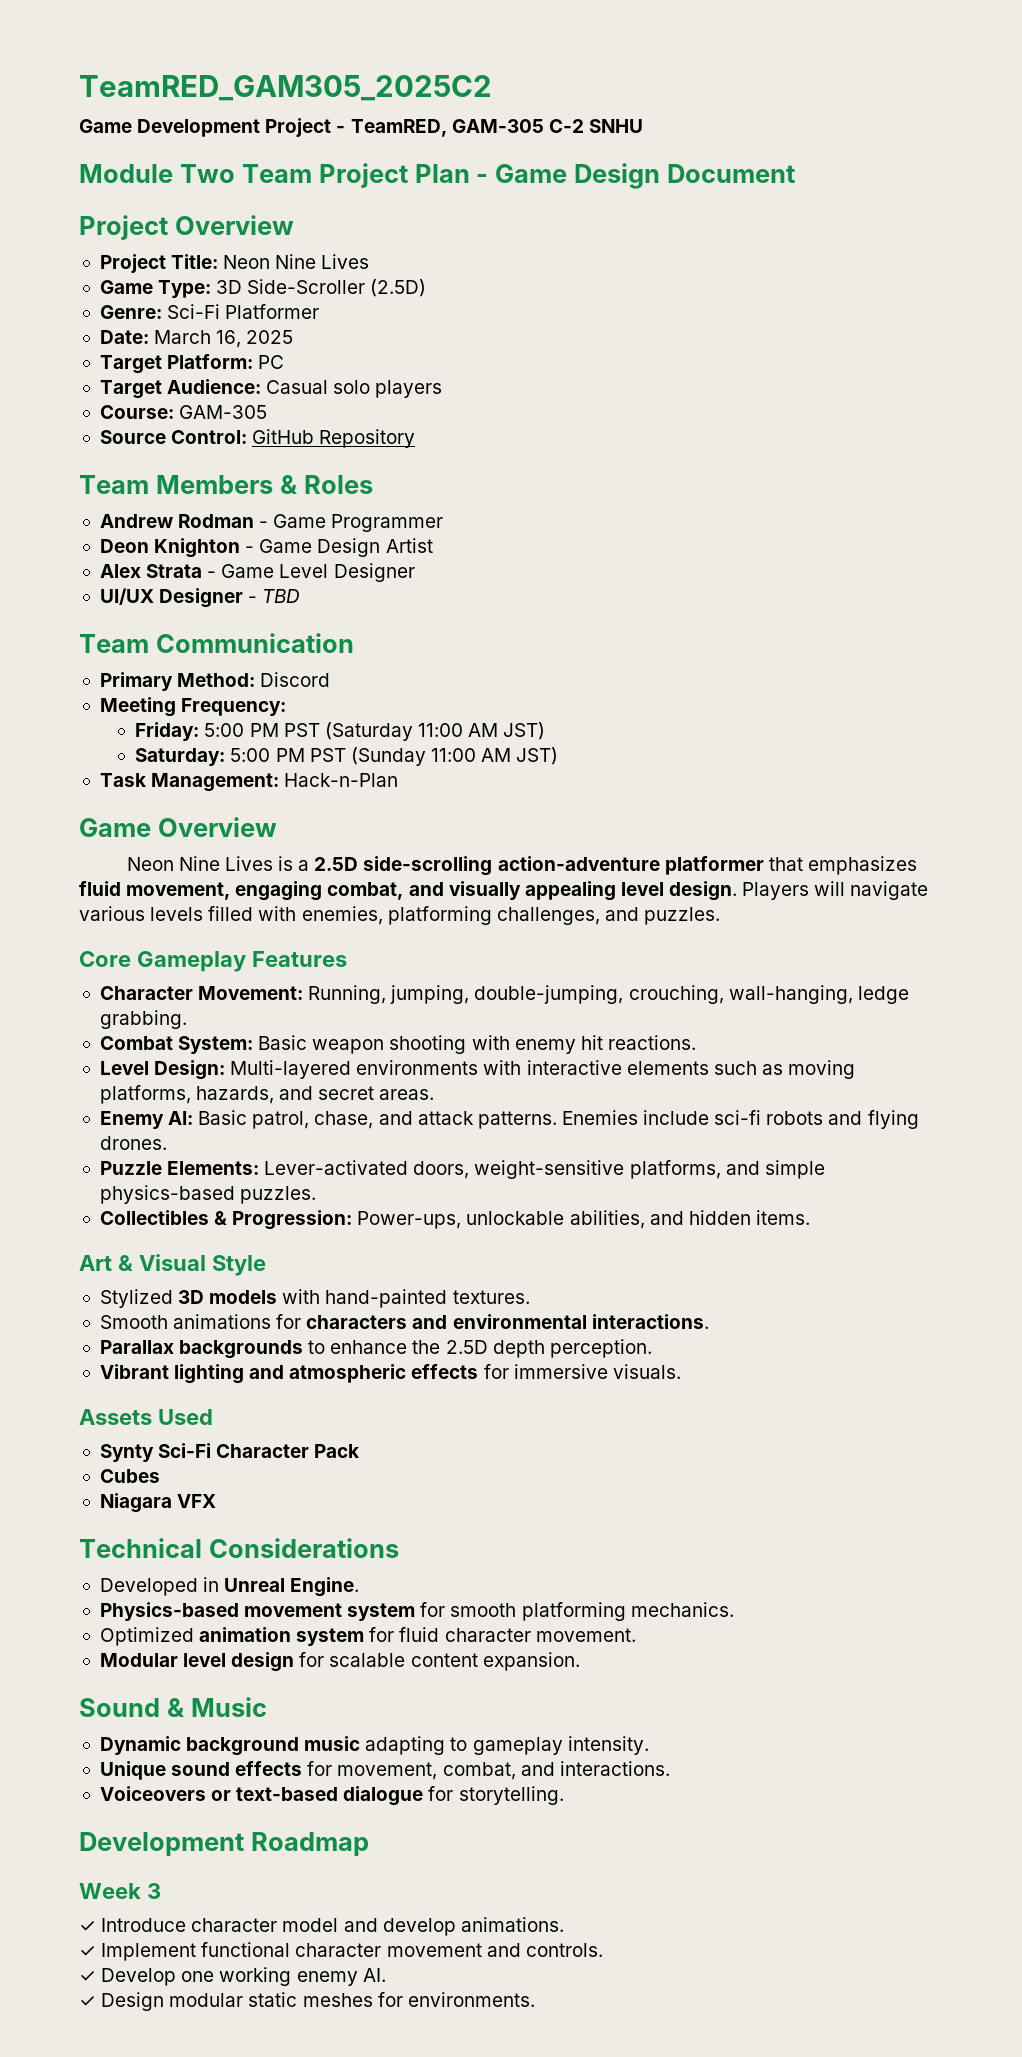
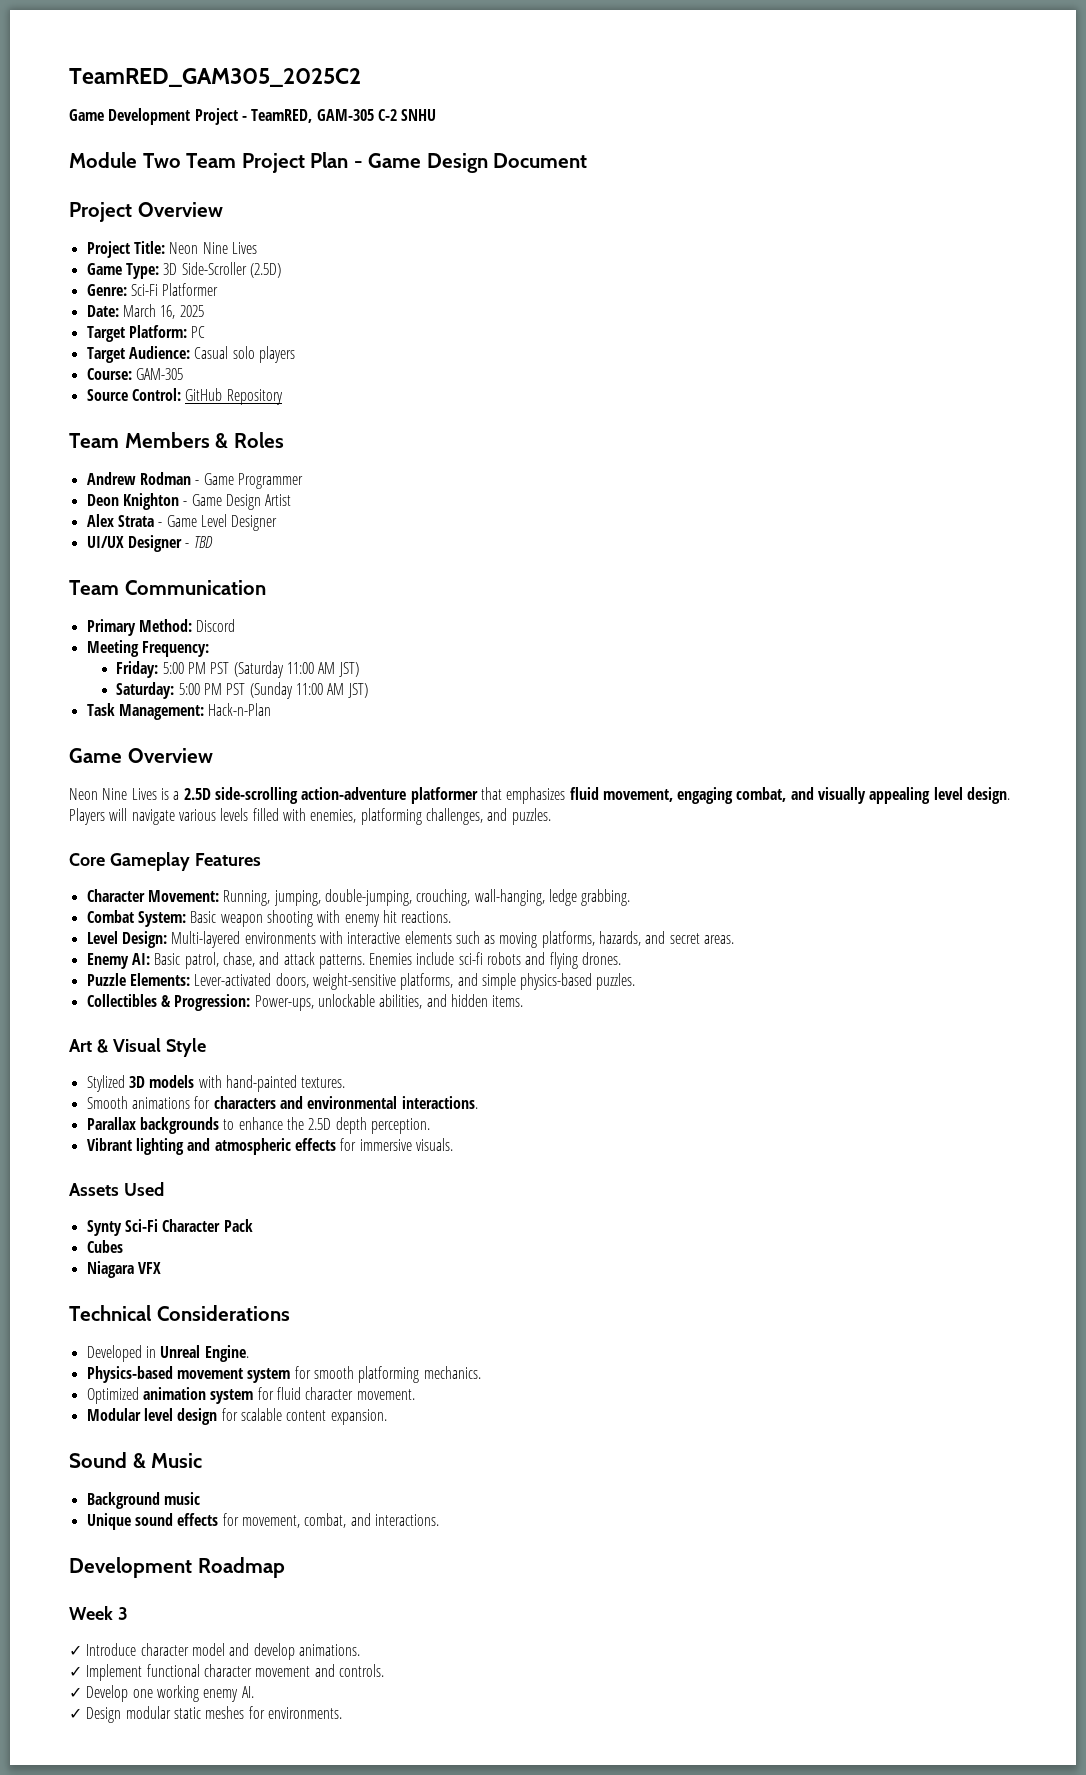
[99,1736,300,1756] Dynamic background -> [86,1492,160,1509] Background
[365,1736,649,1755] adapting to gameplay intensity. -> (200, 1498) none
[99,1786,564,1806] // Voiceovers or text-based dialogue for storytelling. -> (439, 1520) none

